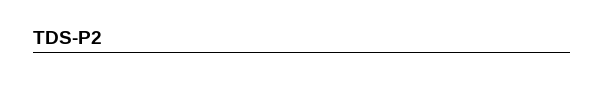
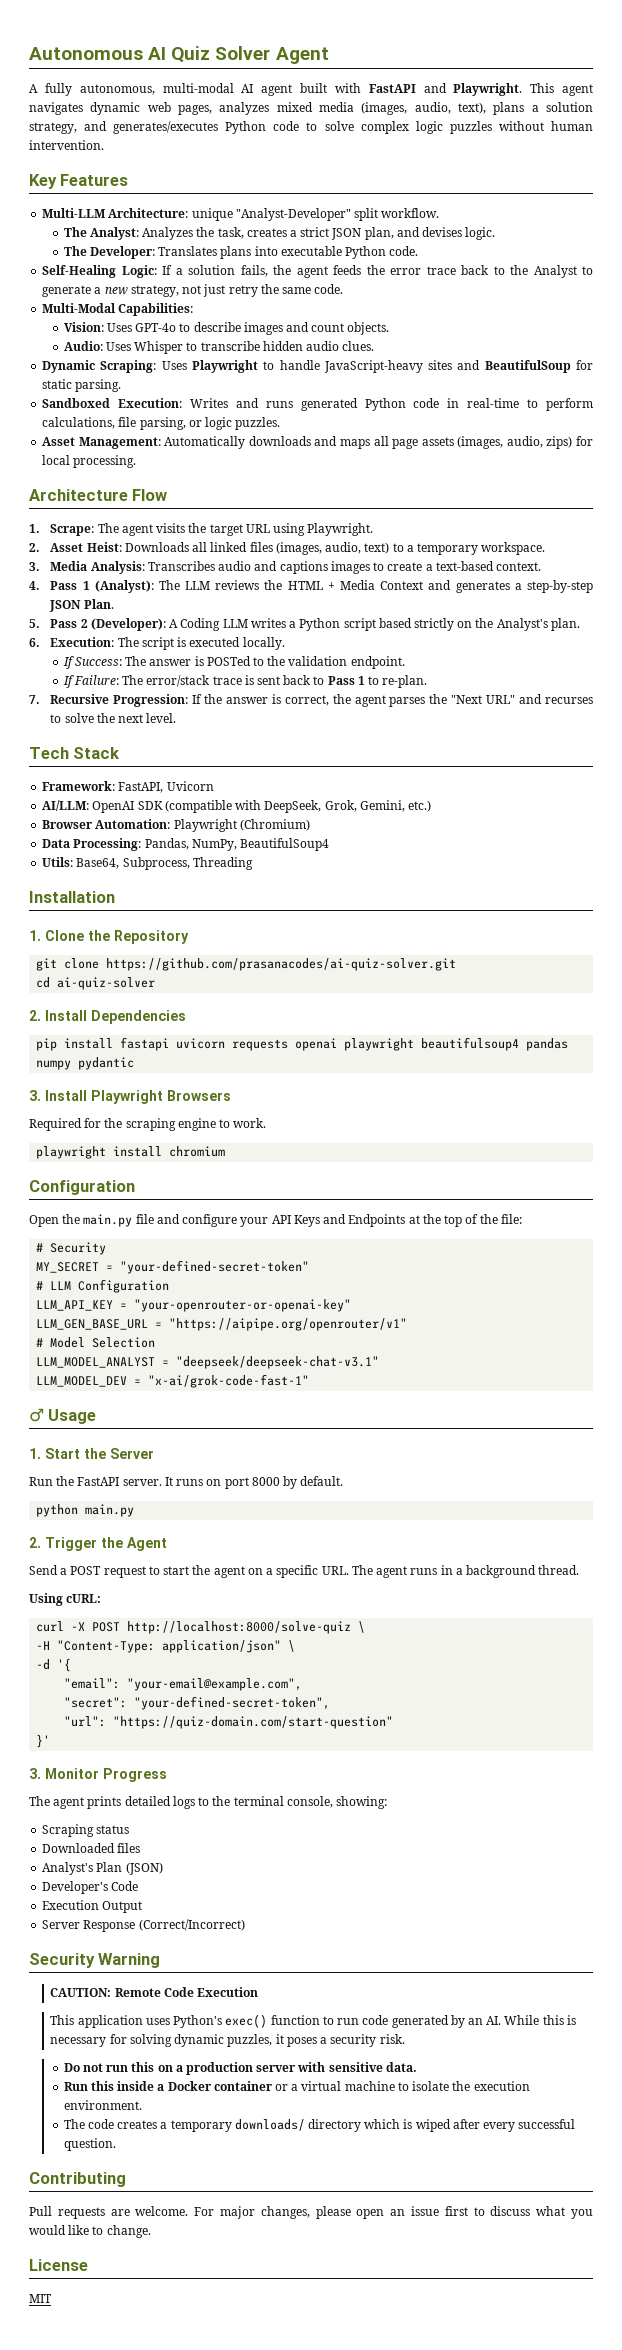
[33,31,102,44] TDS-P2 -> [29,46,329,64] [29,83,593,96] [29,102,593,115] [29,121,593,134] [29,140,104,150] [29,174,129,189] [42,208,440,221] [63,227,496,240] [63,246,419,259] [42,265,593,278] [42,284,344,297] [42,303,194,316] [63,322,390,335] [63,341,375,354] [42,360,593,373] [42,379,122,392] [42,398,593,411] [42,417,281,430] [42,436,593,449] [42,455,137,468] [29,489,168,501] [29,523,374,536] [29,542,546,555] [29,561,541,574] [29,580,594,593] [49,599,114,612] [29,618,580,631] [29,637,285,650] [62,656,405,669] [62,675,428,688] [29,694,594,707] [50,713,177,723] [29,747,121,759] [42,781,214,793] [42,800,432,813] [42,819,310,832] [42,838,330,851] [42,857,253,870] [29,891,115,903] [29,930,189,944] [36,958,457,971] [36,977,156,990] [29,1010,186,1024] [36,1037,569,1051] [36,1057,135,1070] [29,1090,231,1104] [29,1118,267,1131] [36,1146,226,1159] [29,1180,135,1195] [29,1214,522,1227] [36,1242,107,1255] [36,1260,310,1274] [36,1279,170,1293] [36,1299,352,1312] [36,1318,408,1331] [36,1337,156,1348] [36,1356,380,1369] [36,1374,310,1388] [29,1408,97,1424] [29,1448,154,1459] [29,1476,344,1489] [36,1504,135,1517] [29,1537,167,1551] [29,1565,580,1578] [29,1593,102,1606] [36,1621,366,1634] [36,1640,296,1653] [36,1658,72,1672] [64,1678,303,1691] [64,1696,331,1710] [64,1716,394,1729] [36,1734,51,1748] [29,1768,167,1782] [29,1796,388,1809] [42,1824,130,1837] [42,1843,141,1853] [42,1862,163,1875] [42,1881,139,1894] [42,1900,143,1913] [42,1919,245,1932] [29,1953,161,1968] [50,1987,259,1997] [50,2014,576,2028] [50,2034,405,2047] [63,2062,417,2075] [63,2081,530,2091] [63,2100,142,2110] [63,2119,576,2132] [63,2138,116,2151] [29,2172,126,2187] [29,2206,593,2219] [29,2225,151,2238] [29,2259,88,2271] [29,2294,52,2303] Autonomous AI Quiz Solver Agent // A fully autonomous, multi-modal AI agent built with FastAPI and Playwright. This agent navigates dynamic web pages, analyzes mixed media (images, audio, text), plans a solution strategy, and generates/executes Python code to solve complex logic puzzles without human intervention. // Key Features // Multi-LLM Architecture: unique "Analyst-Developer" split workflow. // The Analyst: Analyzes the task, creates a strict JSON plan, and devises logic. // The Developer: Translates plans into executable Python code. // Self-Healing Logic: If a solution fails, the agent feeds the error trace back to the Analyst to generate a new strategy, not just retry the same code. // Multi-Modal Capabilities: // Vision: Uses GPT-4o to describe images and count objects. // Audio: Uses Whisper to transcribe hidden audio clues. // Dynamic Scraping: Uses Playwright to handle JavaScript-heavy sites and BeautifulSoup for static parsing. // Sandboxed Execution: Writes and runs generated Python code in real-time to perform calculations, file parsing, or logic puzzles. // Asset Management: Automatically downloads and maps all page assets (images, audio, zips) for local processing. // Architecture Flow // 1. Scrape: The agent visits the target URL using Playwright. // 2. Asset Heist: Downloads all linked files (images, audio, text) to a temporary workspace. // 3. Media Analysis: Transcribes audio and captions images to create a text-based context. // 4. Pass 1 (Analyst): The LLM reviews the HTML + Media Context and generates a step-by-step JSON Plan. // 5. Pass 2 (Developer): A Coding LLM writes a Python script based strictly on the Analyst's plan. // 6. Execution: The script is executed locally. // If Success: The answer is POSTed to the validation endpoint. // If Failure: The error/stack trace is sent back to Pass 1 to re-plan. // 7. Recursive Progression: If the answer is correct, the agent parses the "Next URL" and recurses to solve the next level. // Tech Stack // Framework: FastAPI, Uvicorn // AI/LLM: OpenAI SDK (compatible with DeepSeek, Grok, Gemini, etc.) // Browser Automation: Playwright (Chromium) // Data Processing: Pandas, NumPy, BeautifulSoup4 // Utils: Base64, Subprocess, Threading // Installation // 1. Clone the Repository // git clone https://github.com/prasanacodes/ai-quiz-solver.git // cd ai-quiz-solver // 2. Install Dependencies // pip install fastapi uvicorn requests openai playwright beautifulsoup4 pandas numpy pydantic // 3. Install Playwright Browsers // Required for the scraping engine to work. // playwright install chromium // Configuration // Open the main.py file and configure your API Keys and Endpoints at the top of the file: // # Security // MY_SECRET = "your-defined-secret-token" // # LLM Configuration // LLM_API_KEY = "your-openrouter-or-openai-key" // LLM_GEN_BASE_URL = "https://aipipe.org/openrouter/v1" // # Model Selection // LLM_MODEL_ANALYST = "deepseek/deepseek-chat-v3.1" // LLM_MODEL_DEV = "x-ai/grok-code-fast-1" // ♂ Usage // 1. Start the Server // Run the FastAPI server. It runs on port 8000 by default. // python main.py // 2. Trigger the Agent // Send a POST request to start the agent on a specific URL. The agent runs in a background thread. // Using cURL: // curl -X POST http://localhost:8000/solve-quiz \ // -H "Content-Type: application/json" \ // -d '{ // "email": "your-email@example.com", // "secret": "your-defined-secret-token", // "url": "https://quiz-domain.com/start-question" // }' // 3. Monitor Progress // The agent prints detailed logs to the terminal console, showing: // Scraping status // Downloaded files // Analyst's Plan (JSON) // Developer's Code // Execution Output // Server Response (Correct/Incorrect) // Security Warning // CAUTION: Remote Code Execution // This application uses Python's exec() function to run code generated by an AI. While this is necessary for solving dynamic puzzles, it poses a security risk. // Do not run this on a production server with sensitive data. // Run this inside a Docker container or a virtual machine to isolate the execution environment. // The code creates a temporary downloads/ directory which is wiped after every successful question. // Contributing // Pull requests are welcome. For major changes, please open an issue first to discuss what you would like to change. // License // MIT

